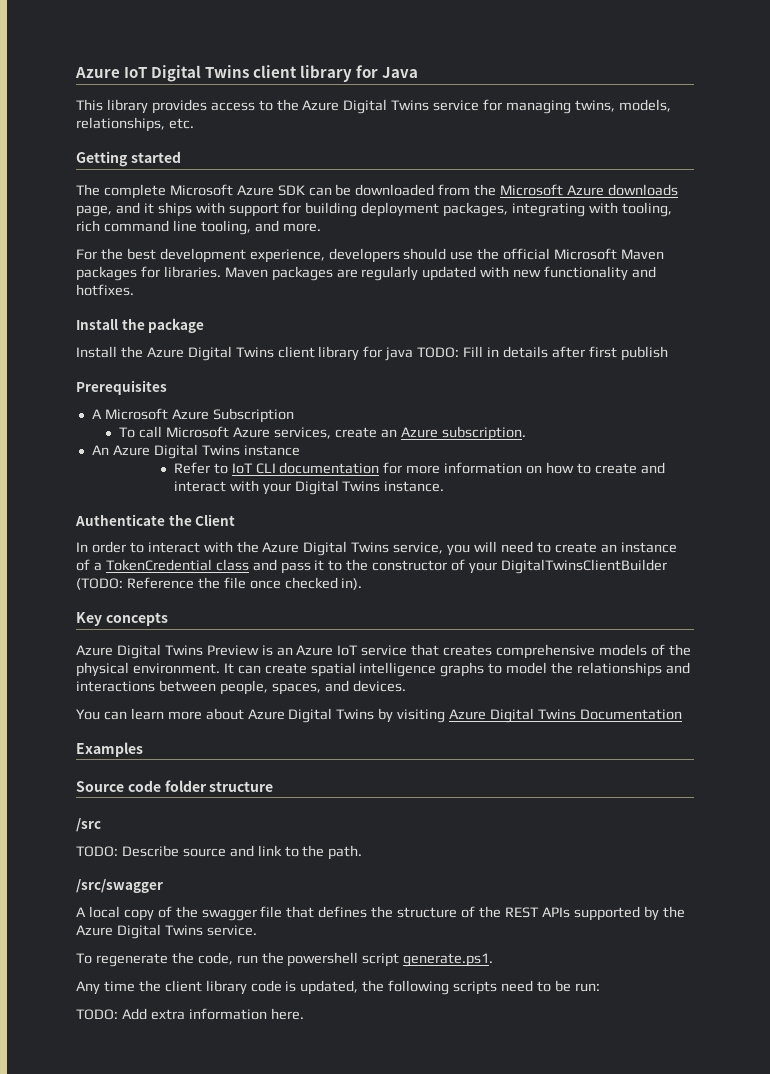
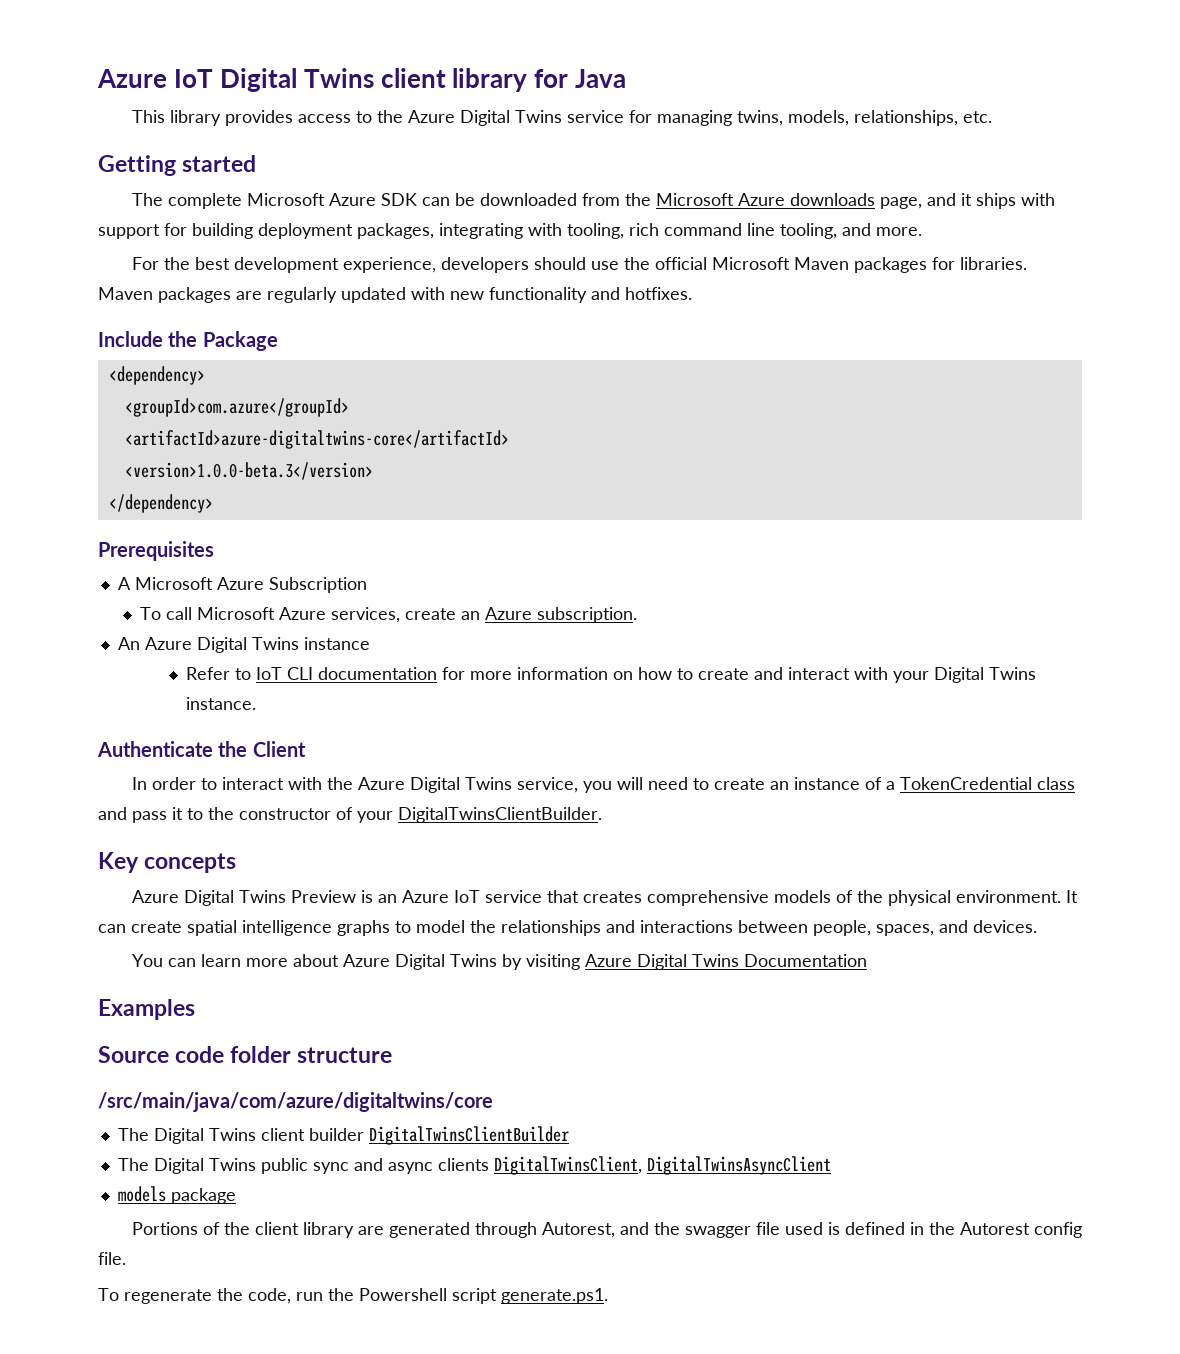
[76,318,205,333] [76,346,668,361] Install the package // Install the Azure Digital Twins client library for java TODO: Fill in details after first publish -> [98,331,278,351] [108,366,205,385] [124,398,349,417] [124,430,509,449] [124,462,373,480] [108,494,213,513] Include the Package // <dependency> // <groupId>com.azure</groupId> // <artifactId>azure-digitaltwins-core</artifactId> // <version>1.0.0-beta.3</version> // </dependency>
[500,559,667,574] [76,577,363,590] DigitalTwinsClientBuilder (TODO: Reference the file once checked in). -> [398,807,602,823] DigitalTwinsClientBuilder.
[76,818,101,832] [76,845,363,860] [76,879,163,893] [76,906,685,921] [76,924,257,939] /src // TODO: Describe source and link to the path. // /src/swagger // A local copy of the swagger file that defines the structure of the REST APIs supported by the Azure Digital Twins service. -> [98,1092,493,1112] [117,1126,569,1145] [117,1156,831,1175] [117,1186,236,1204] [131,1222,1082,1238] [98,1252,126,1265] /src/main/java/com/azure/digitaltwins/core // The Digital Twins client builder DigitalTwinsClientBuilder // The Digital Twins public sync and async clients DigitalTwinsClient, DigitalTwinsAsyncClient // models package // Portions of the client library are generated through Autorest, and the swagger file used is defined in the Autorest config file.
[287,952,359,967] powershell -> [359,1288,447,1301] Powershell
[76,980,600,995] [76,1008,304,1020] // Any time the client library code is updated, the following scripts need to be run: // TODO: Add extra information here. -> (608, 1296) none

